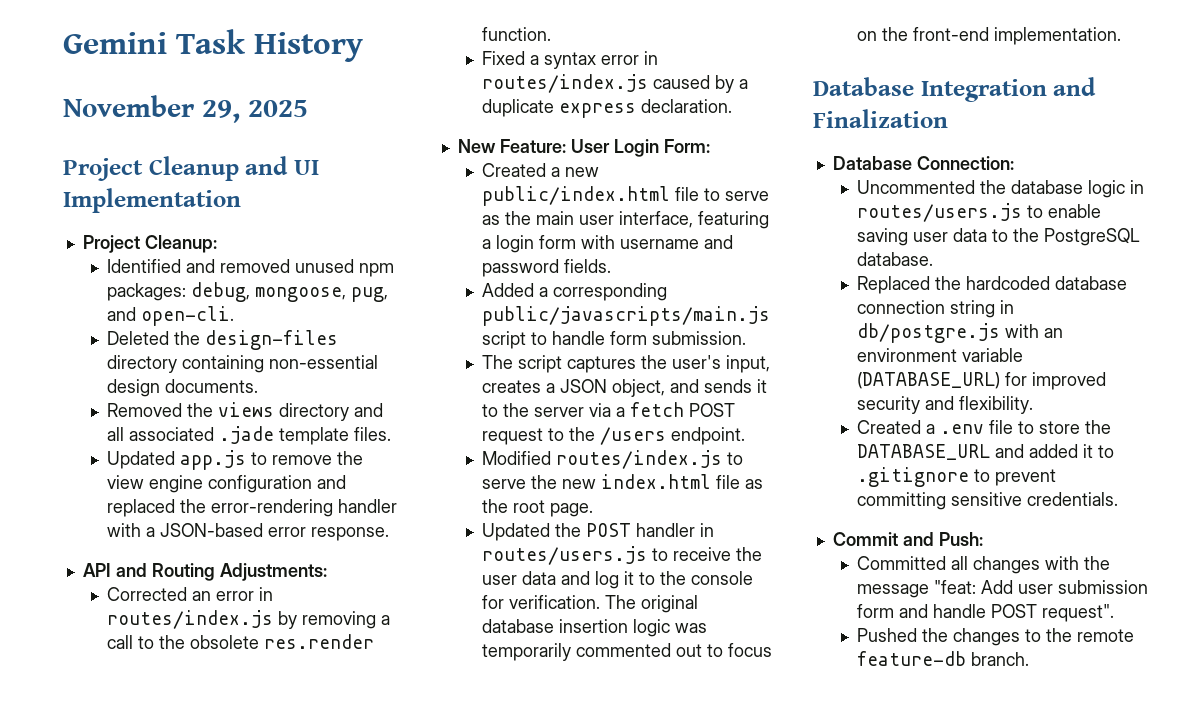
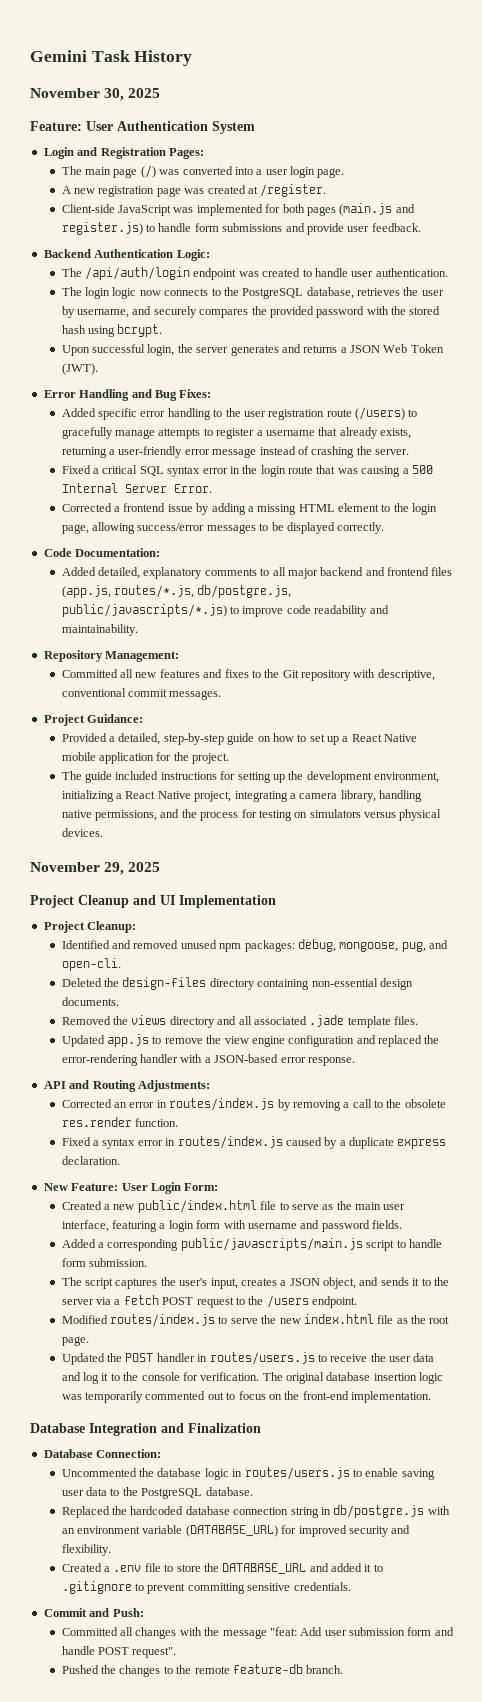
(363, 47) none -> [30,88,161,101] [30,121,255,134] [43,147,204,159] [61,165,345,178] [61,184,327,197] [61,203,415,216] [61,222,421,235] [43,249,210,261] [61,267,448,280] [61,287,444,299] [61,306,441,318] [61,324,163,337] [61,344,444,356] [61,363,98,375] [43,389,212,401] [61,407,418,420] [61,427,412,439] [61,446,410,458] [61,465,433,477] [61,483,212,493] [61,503,438,515] [61,522,385,534] [43,548,161,557] [61,567,453,579] [61,585,292,598] [61,604,389,617] [61,624,138,636] [43,650,180,662] [61,669,435,681] [61,688,222,700] [43,714,144,726] [61,733,418,745] [61,752,230,764] [61,771,440,783] [61,790,423,802] [61,809,442,821] [61,828,103,837] // November 30, 2025 // Feature: User Authentication System // Login and Registration Pages: // The main page (/) was converted into a user login page. // A new registration page was created at /register. // Client-side JavaScript was implemented for both pages (main.js and register.js) to handle form submissions and provide user feedback. // Backend Authentication Logic: // The /api/auth/login endpoint was created to handle user authentication. // The login logic now connects to the PostgreSQL database, retrieves the user by username, and securely compares the provided password with the stored hash using bcrypt. // Upon successful login, the server generates and returns a JSON Web Token (JWT). // Error Handling and Bug Fixes: // Added specific error handling to the user registration route (/users) to gracefully manage attempts to register a username that already exists, returning a user-friendly error message instead of crashing the server. // Fixed a critical SQL syntax error in the login route that was causing a 500 Internal Server Error. // Corrected a frontend issue by adding a missing HTML element to the login page, allowing success/error messages to be displayed correctly. // Code Documentation: // Added detailed, explanatory comments to all major backend and frontend files (app.js, routes/*.js, db/postgre.js, public/javascripts/*.js) to improve code readability and maintainability. // Repository Management: // Committed all new features and fixes to the Git repository with descriptive, conventional commit messages. // Project Guidance: // Provided a detailed, step-by-step guide on how to set up a React Native mobile application for the project. // The guide included instructions for setting up the development environment, initializing a React Native project, integrating a camera library, handling native permissions, and the process for testing on simulators versus physical devices.

